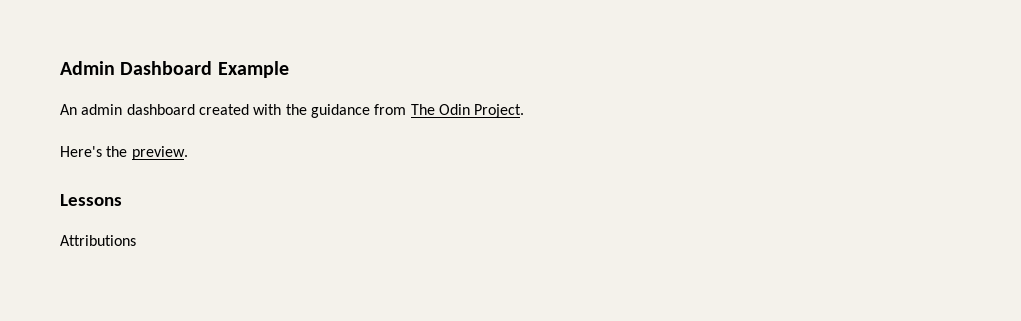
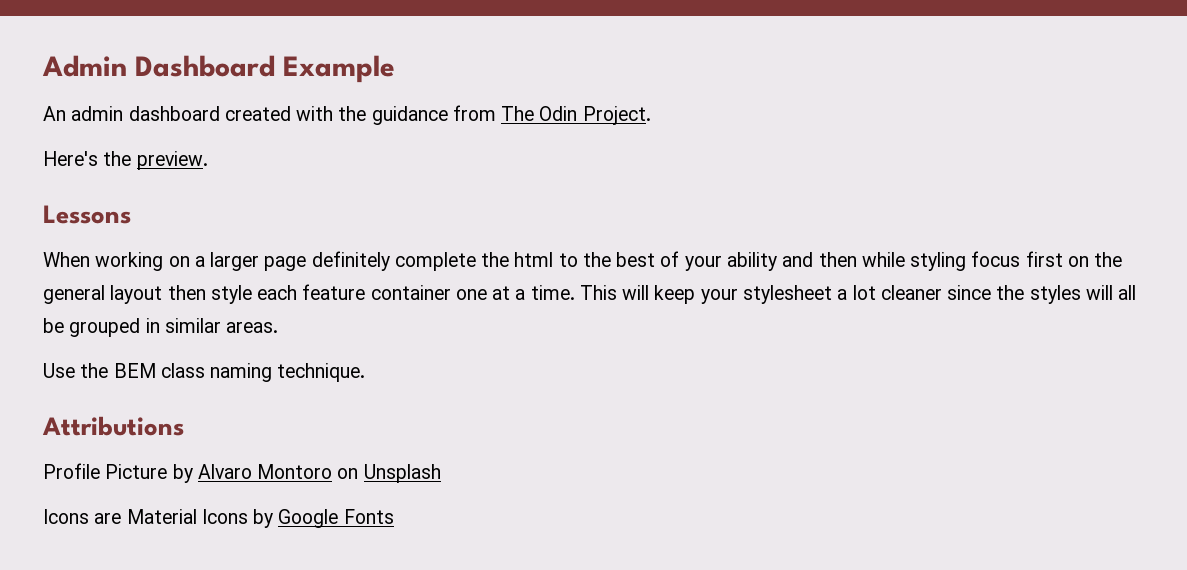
[60,235,136,246] Attributions -> [43,251,1123,271] [43,284,1137,304] [43,318,279,337] [43,363,366,382] [42,416,184,436] [43,463,441,483] [43,509,394,528] When working on a larger page definitely complete the html to the best of your ability and then while styling focus first on the general layout then style each feature container one at a time. This will keep your stylesheet a lot cleaner since the styles will all be grouped in similar areas. // Use the BEM class naming technique. // Attributions // Profile Picture by Alvaro Montoro on Unsplash // Icons are Material Icons by Google Fonts

